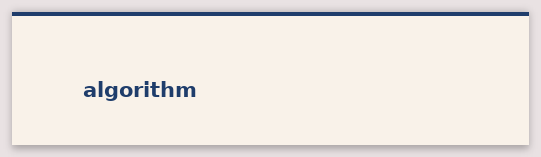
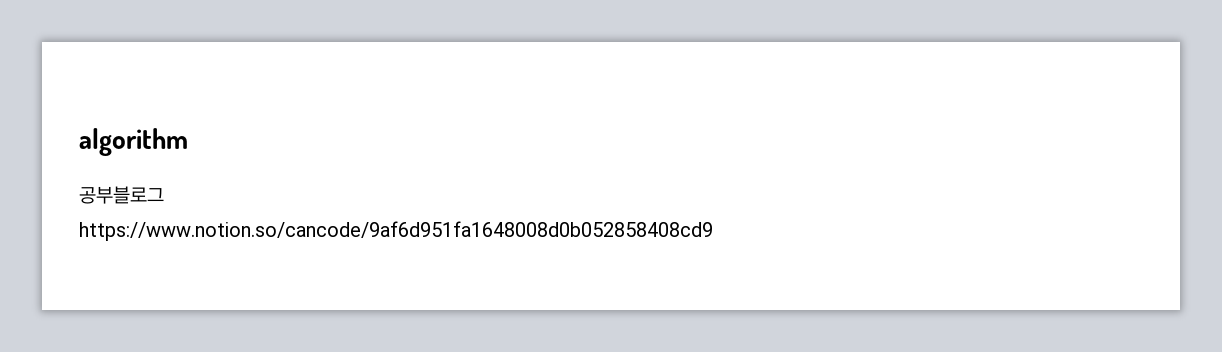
(197, 91) none -> [79,186,164,204] [79,221,713,241] // 공부블로그 // https://www.notion.so/cancode/9af6d951fa1648008d0b052858408cd9

